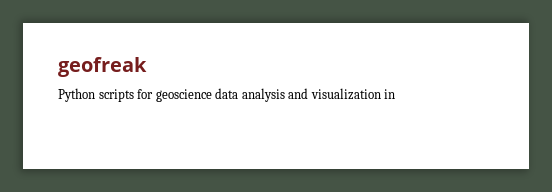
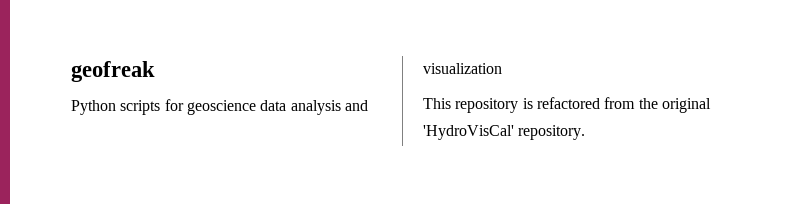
[384,89,396,99] in -> [423,97,711,113] [423,125,586,140] // This repository is refactored from the original 'HydroVisCal' repository.

